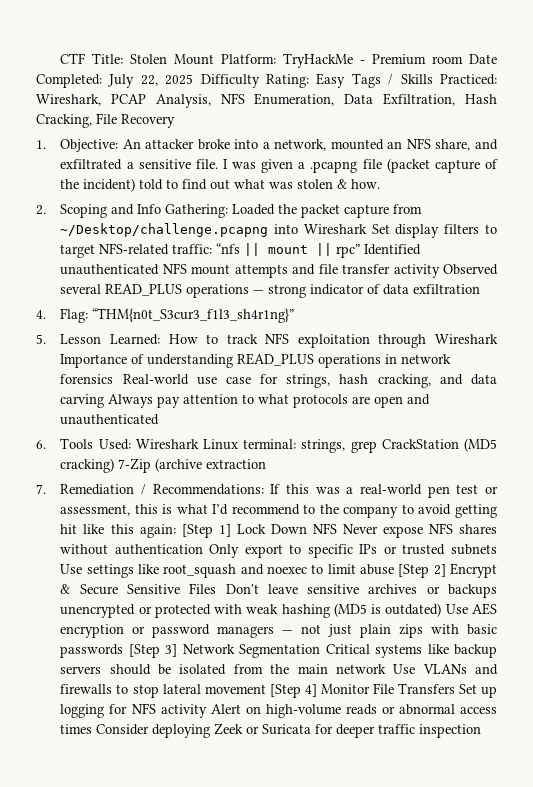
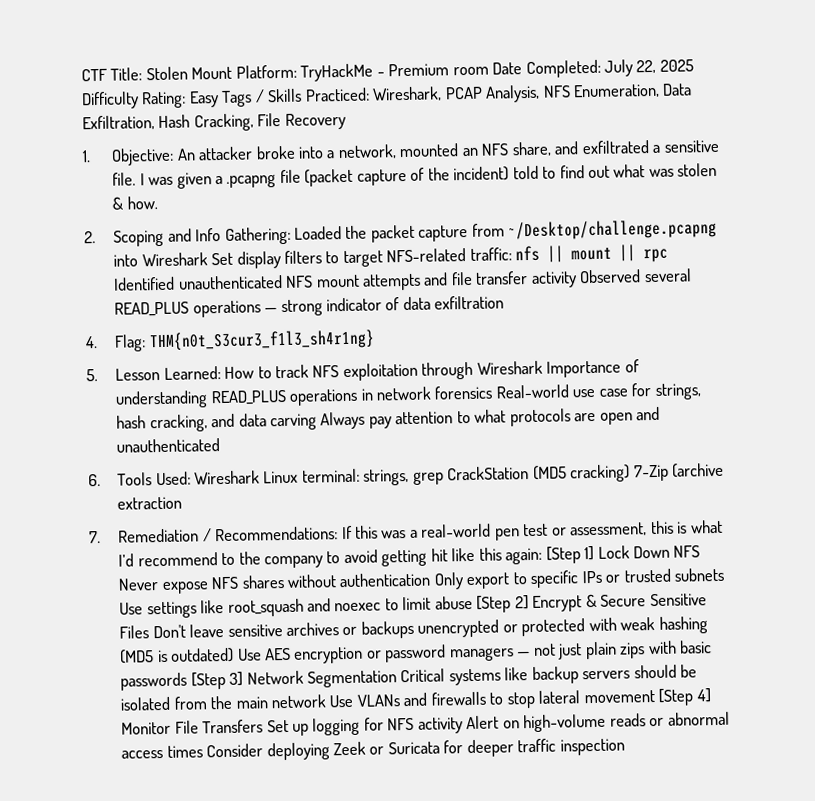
[216,243,241,254] “nfs -> [515,245,541,262] nfs
[336,244,361,258] rpc” -> [643,248,669,263] rpc
[92,308,295,323] “THM{n0t_S3cur3_f1l3_sh4r1ng}” -> [148,329,375,352] THM{n0t_S3cur3_f1l3_sh4r1ng}

